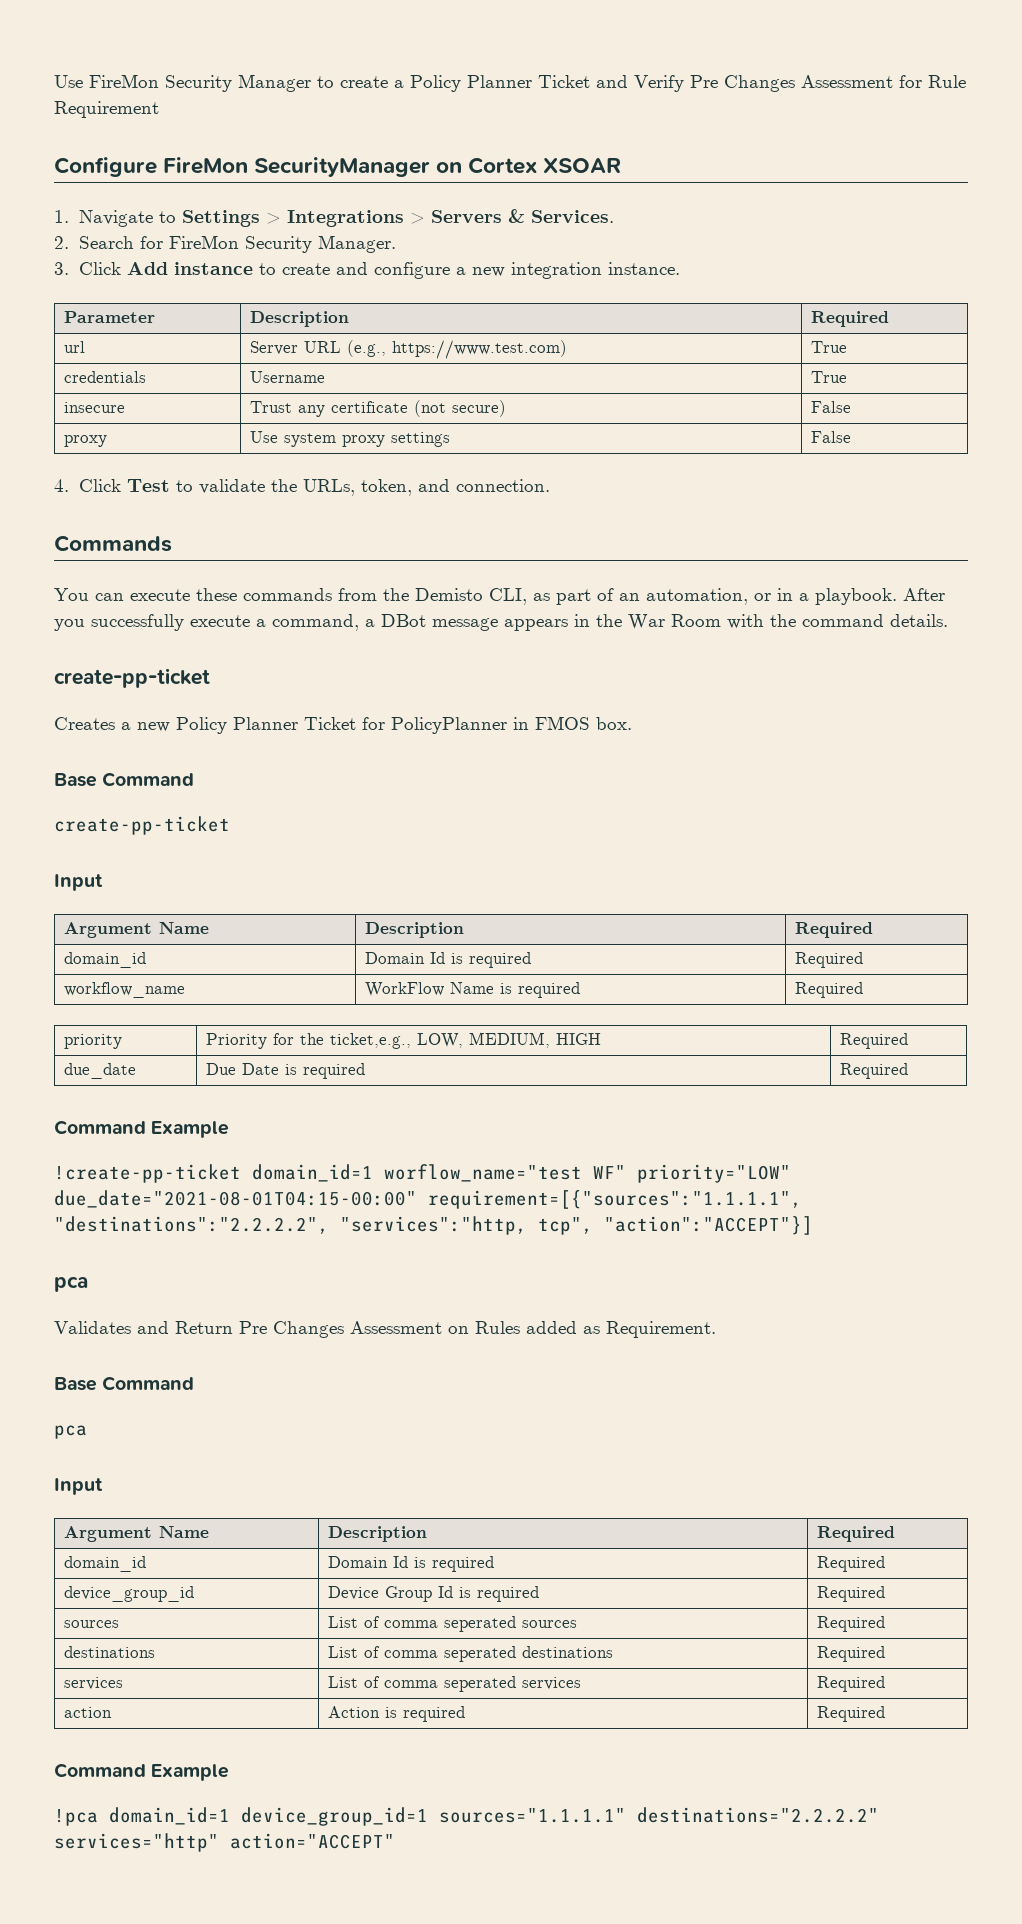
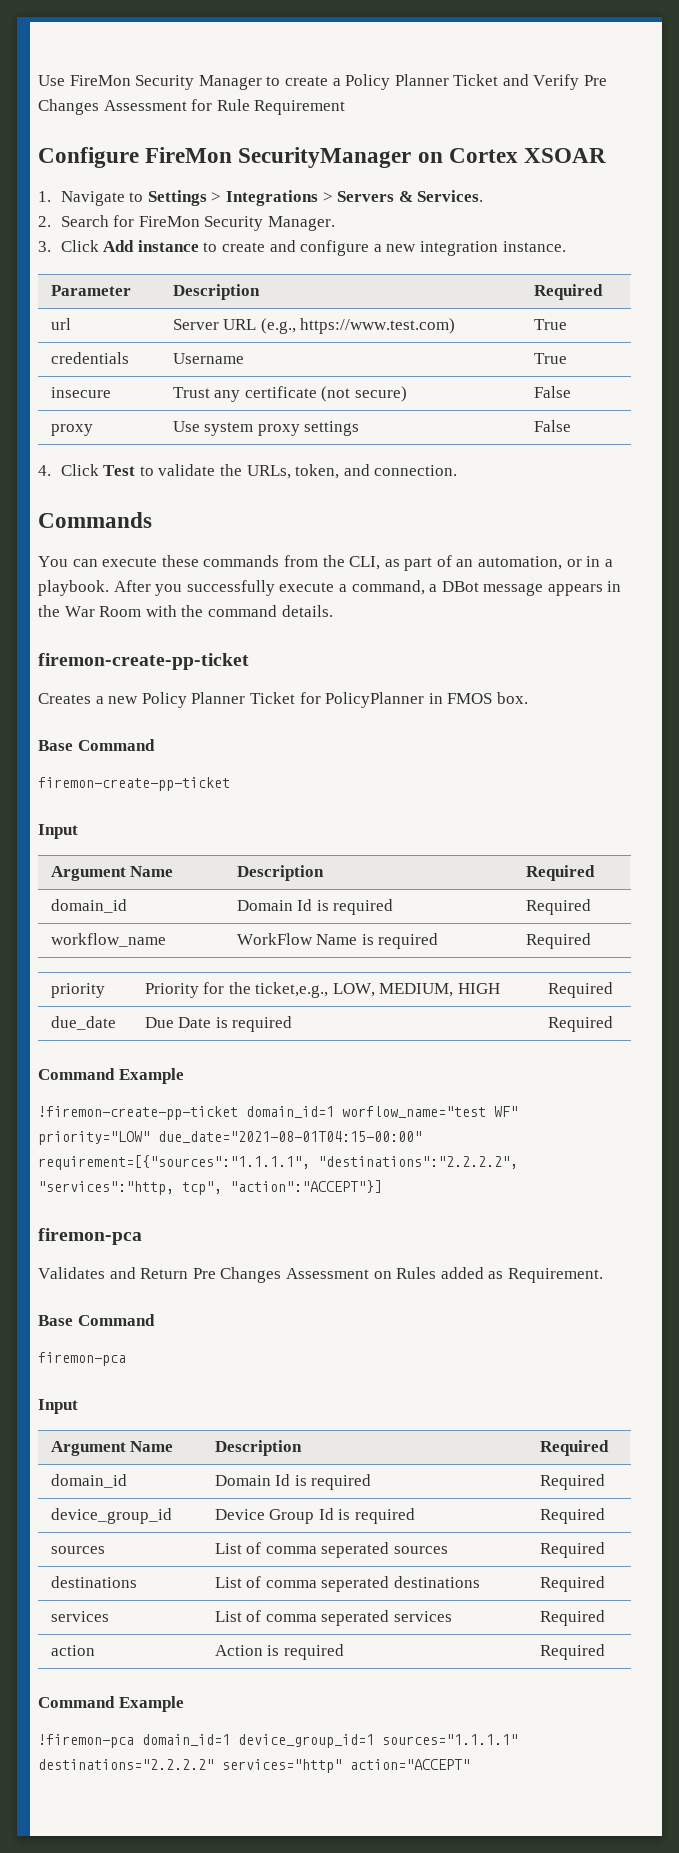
[415,588,483,601] Demisto -> (345, 561) none
[54,668,210,688] create-pp-ticket -> [38,653,249,670] firemon-create-pp-ticket
[54,816,230,835] create-pp-ticket -> [38,777,230,791] firemon-create-pp-ticket
[54,1164,241,1183] !create-pp-ticket -> [38,1106,238,1120] !firemon-create-pp-ticket
[54,1276,88,1292] pca -> [38,1228,142,1245] firemon-pca
[54,1425,87,1439] pca -> [38,1352,126,1366] firemon-pca
[54,1809,98,1826] !pca -> [38,1734,134,1748] !firemon-pca

